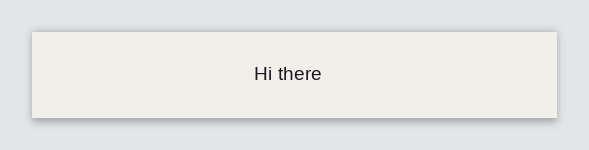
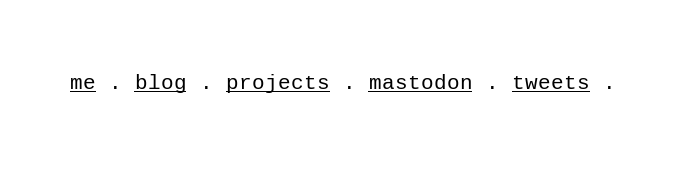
[254,67,322,80] Hi there -> [69,74,616,93] me . blog . projects . mastodon . tweets .

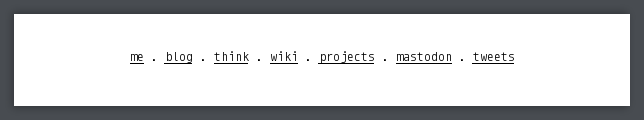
(213, 87) none -> [213,51,312,61] think . wiki .
[602,86,616,89] . -> (515, 56) none

